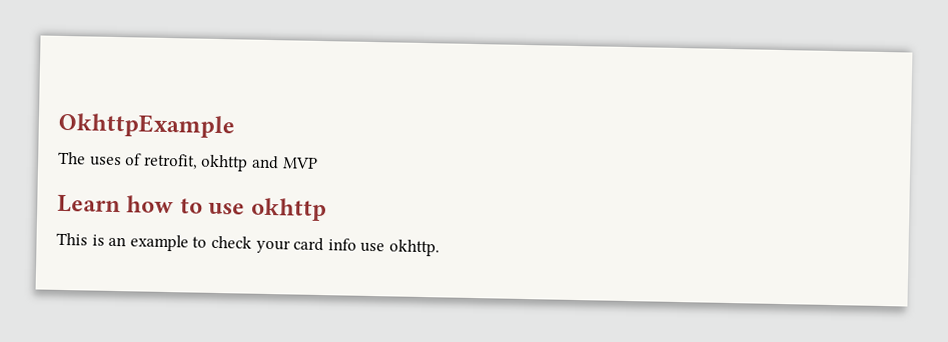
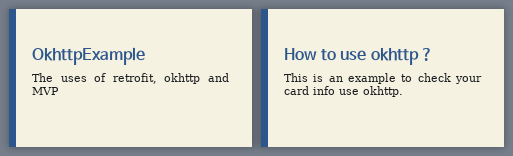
[57,194,175,214] Learn how -> [284,48,317,61] How
(327, 209) none -> [421,48,433,61] ?

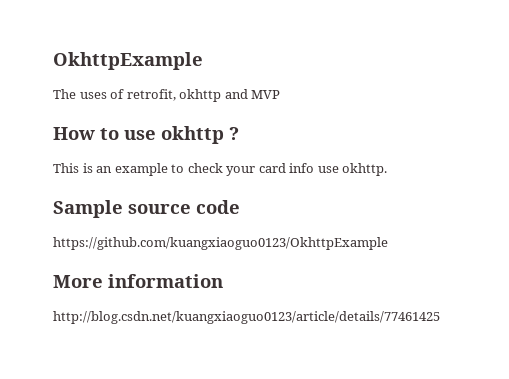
(403, 91) none -> [53,200,240,218] [53,237,388,250] [53,274,223,288] [53,311,440,324] // Sample source code // https://github.com/kuangxiaoguo0123/OkhttpExample // More information // http://blog.csdn.net/kuangxiaoguo0123/article/details/77461425

